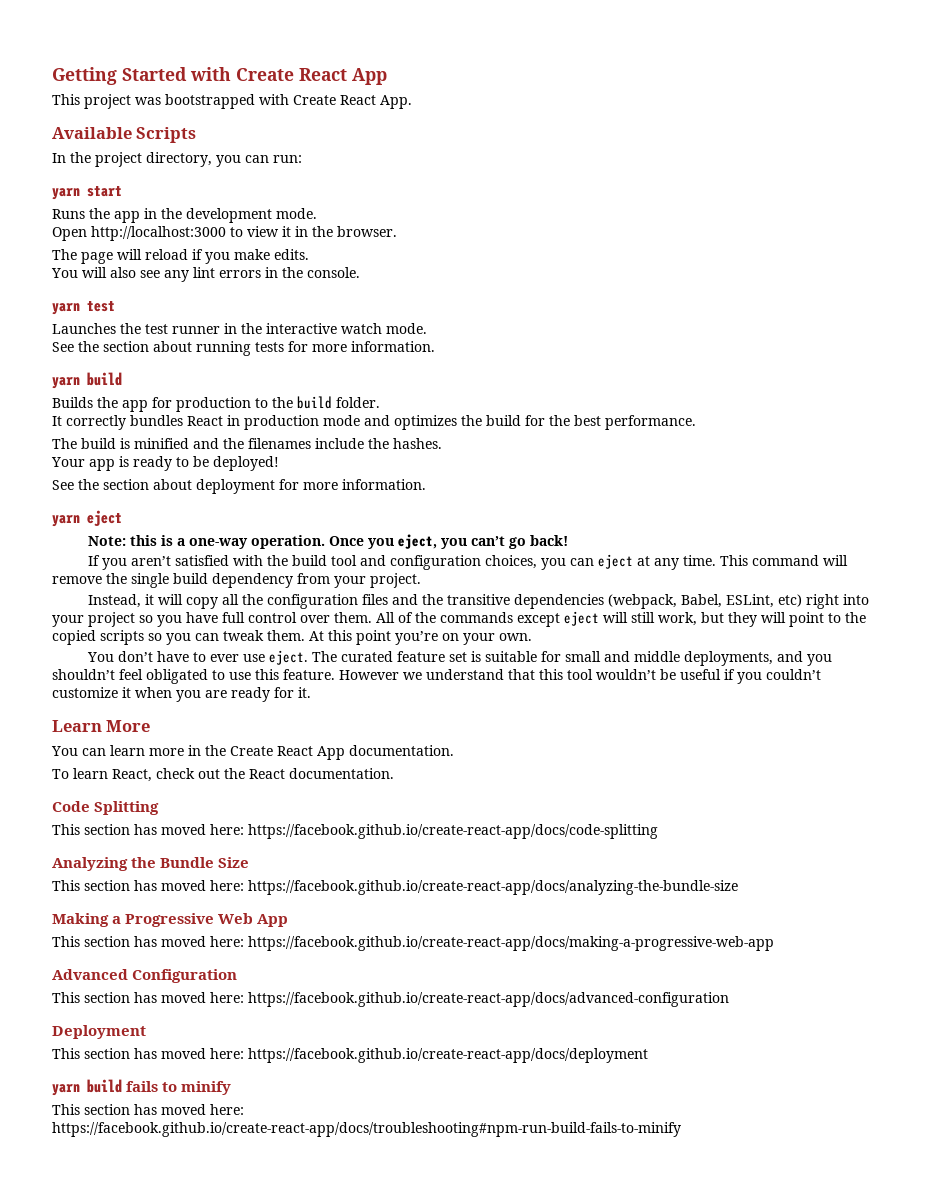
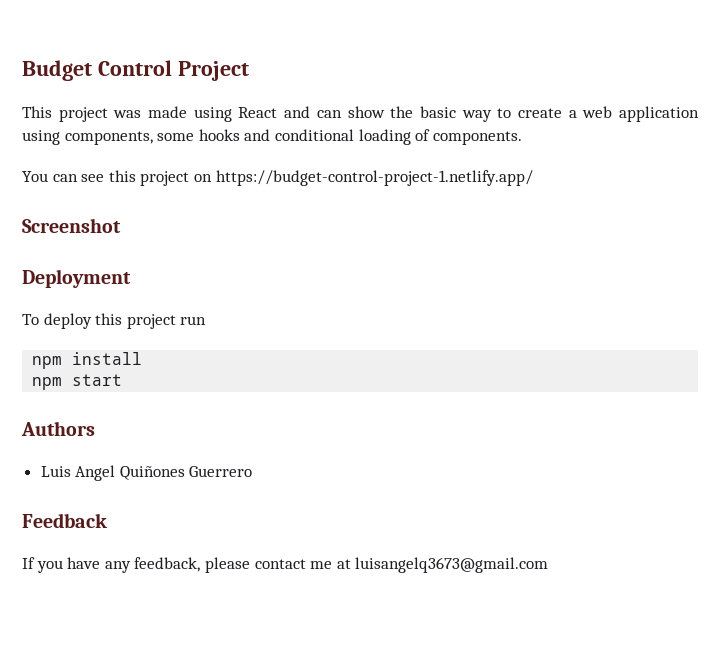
[52,67,387,85] [52,94,412,109] [52,127,197,143] [52,152,302,167] [52,186,122,200] [52,208,317,223] [52,226,397,241] [52,249,309,264] [51,267,360,282] [52,301,115,315] [52,323,427,334] [52,341,435,356] [52,372,122,389] [52,396,380,412] [52,415,696,430] [52,438,442,449] [51,456,279,471] [52,479,426,494] [52,510,122,527] [88,534,569,549] [88,554,849,570] [52,573,421,588] [88,594,870,609] [52,611,866,627] [52,630,532,645] [87,650,833,666] [52,669,821,684] [52,687,311,702] [52,720,151,732] [51,745,454,760] [52,768,394,782] [52,801,160,815] [52,824,658,839] [52,857,250,871] [52,880,738,895] [52,913,289,927] [52,936,774,951] [52,969,238,983] [52,992,729,1007] [52,1025,146,1039] [52,1048,648,1063] [52,1079,232,1096] [52,1104,244,1115] [52,1122,681,1137] Getting Started with Create React App // This project was bootstrapped with Create React App. // Available Scripts // In the project directory, you can run: // yarn start // Runs the app in the development mode. // Open http://localhost:3000 to view it in the browser. // The page will reload if you make edits. // You will also see any lint errors in the console. // yarn test // Launches the test runner in the interactive watch mode. // See the section about running tests for more information. // yarn build // Builds the app for production to the build folder. // It correctly bundles React in production mode and optimizes the build for the best performance. // The build is minified and the filenames include the hashes. // Your app is ready to be deployed! // See the section about deployment for more information. // yarn eject // Note: this is a one-way operation. Once you eject, you can’t go back! // If you aren’t satisfied with the build tool and configuration choices, you can eject at any time. This command will remove the single build dependency from your project. // Instead, it will copy all the configuration files and the transitive dependencies (webpack, Babel, ESLint, etc) right into your project so you have full control over them. All of the commands except eject will still work, but they will point to the copied scripts so you can tweak them. At this point you’re on your own. // You don’t have to ever use eject. The curated feature set is suitable for small and middle deployments, and you shouldn’t feel obligated to use this feature. However we understand that this tool wouldn’t be useful if you couldn’t customize it when you are ready for it. // Learn More // You can learn more in the Create React App documentation. // To learn React, check out the React documentation. // Code Splitting // This section has moved here: https://facebook.github.io/create-react-app/docs/code-splitting // Analyzing the Bundle Size // This section has moved here: https://facebook.github.io/create-react-app/docs/analyzing-the-bundle-size // Making a Progressive Web App // This section has moved here: https://facebook.github.io/create-react-app/docs/making-a-progressive-web-app // Advanced Configuration // This section has moved here: https://facebook.github.io/create-react-app/docs/advanced-configuration // Deployment // This section has moved here: https://facebook.github.io/create-react-app/docs/deployment // yarn build fails to minify // This section has moved here: https://facebook.github.io/create-react-app/docs/troubleshooting#npm-run-build-fails-to-minify -> [22,60,249,81] [22,106,699,122] [22,129,522,145] [22,170,533,186] [22,218,121,233] [22,269,131,288] [22,313,207,329] [32,352,143,369] [32,374,123,390] [21,421,95,436] [40,465,253,481] [22,513,107,528] [22,557,549,573] Budget Control Project // This project was made using React and can show the basic way to create a web application using components, some hooks and conditional loading of components. // You can see this project on https://budget-control-project-1.netlify.app/ // Screenshot // Deployment // To deploy this project run // npm install // npm start // Authors // Luis Angel Quiñones Guerrero // Feedback // If you have any feedback, please contact me at luisangelq3673@gmail.com

